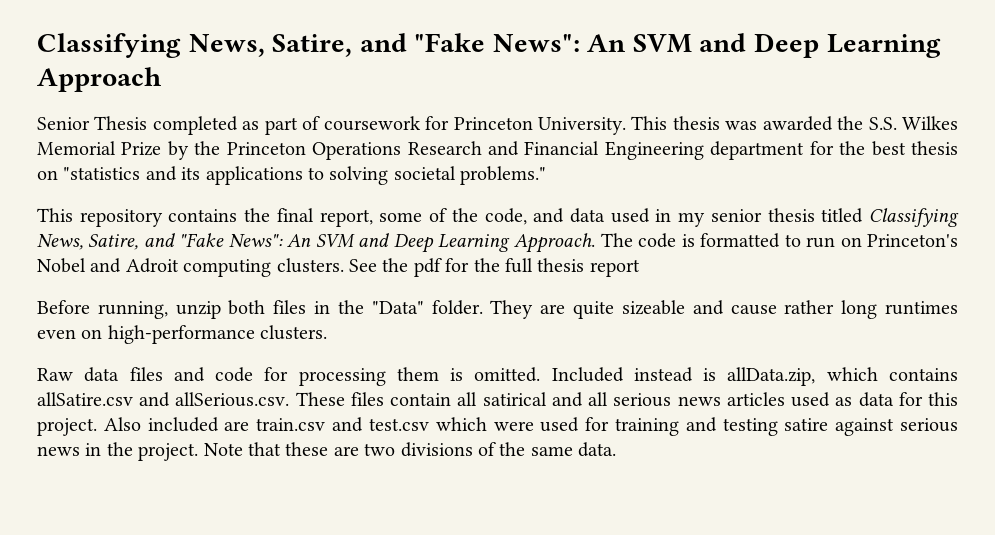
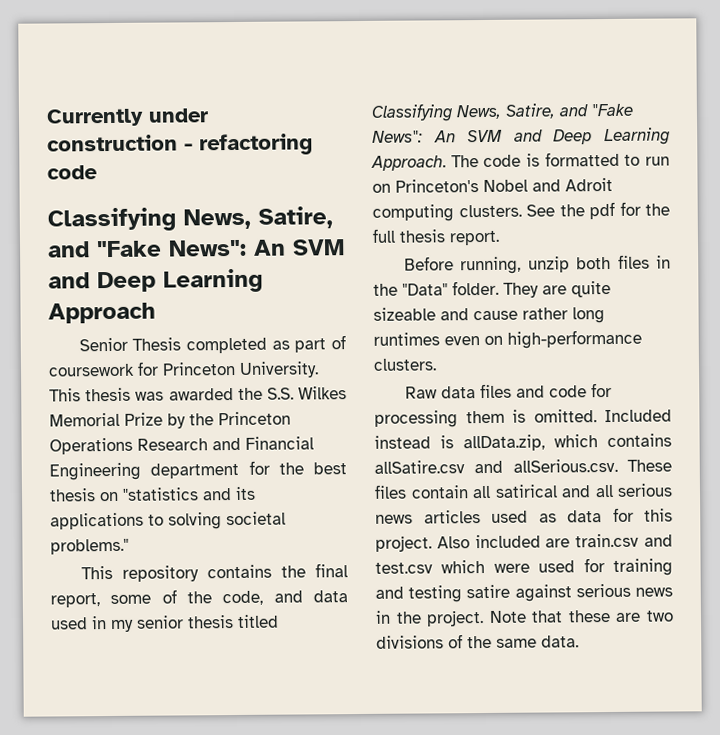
(37, 45) none -> [46,108,209,127] [47,133,313,156] [47,165,98,180] Currently under construction - refactoring code //
[589,259,640,277] report -> [449,230,500,246] report.

